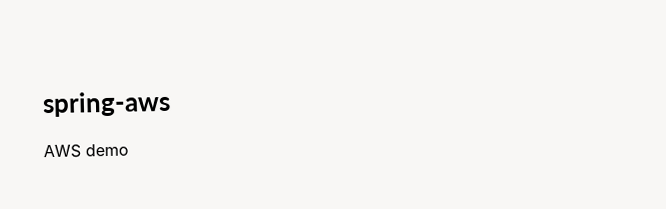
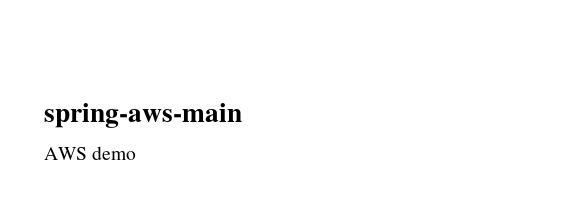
[42,90,171,118] spring-aws -> [44,103,242,128] spring-aws-main

